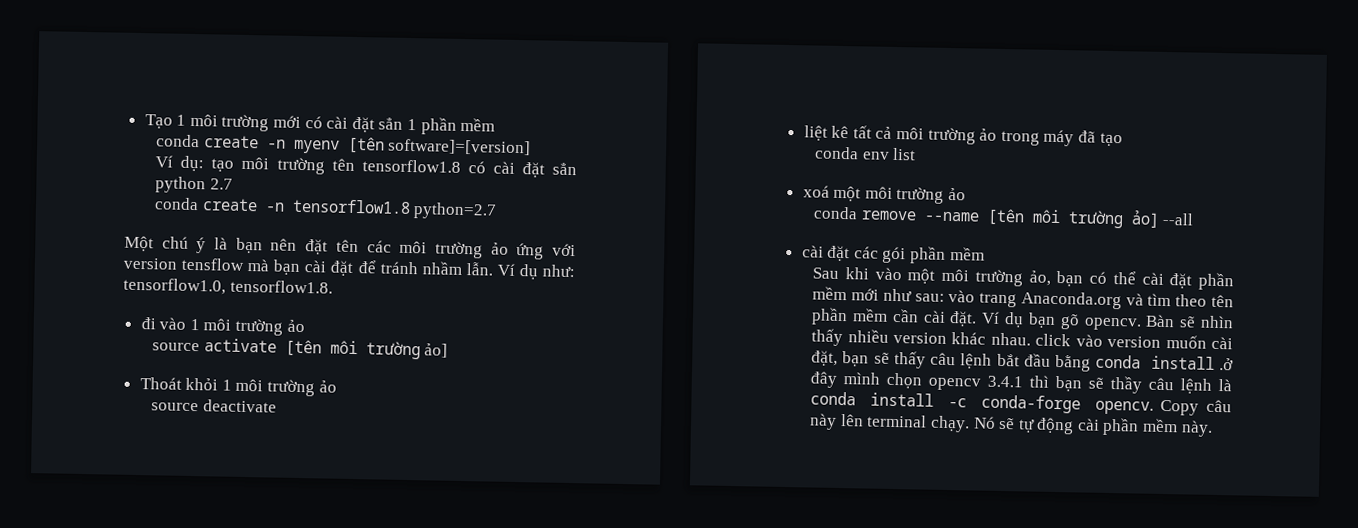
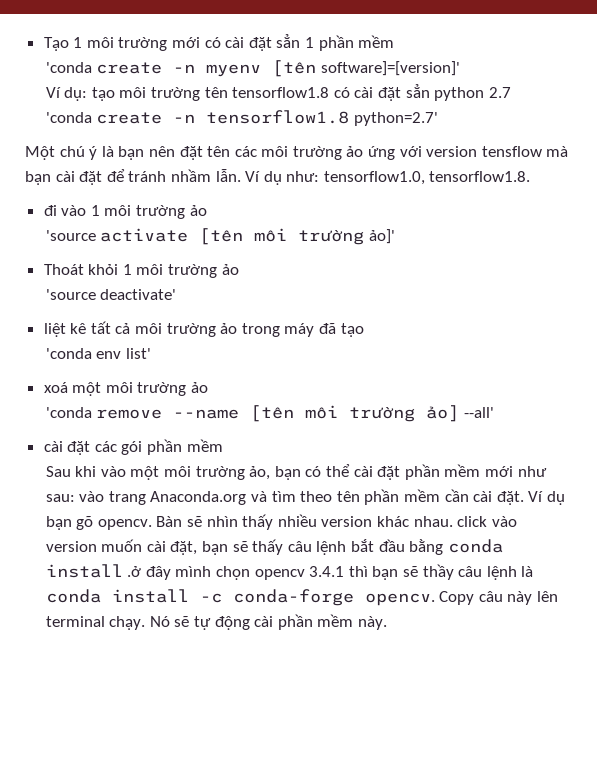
[156,134,201,148] conda -> [45,62,92,73] 'conda
[388,138,532,156] software]=[version] -> [320,61,460,76] software]=[version]'
[154,197,200,211] conda -> [45,112,92,123] 'conda
[413,202,498,220] python=2.7 -> [353,112,438,126] python=2.7'
[152,342,201,352] source -> [45,230,96,241] 'source
[424,343,449,358] ảo] -> [368,229,395,244] ảo]'
[151,399,277,413] source deactivate -> [45,289,177,300] 'source deactivate'
[814,146,917,161] conda env list -> [45,348,151,359] 'conda env list'
[813,206,859,220] conda -> [45,407,92,418] 'conda
[1162,212,1195,226] --all -> [463,407,494,418] --all'

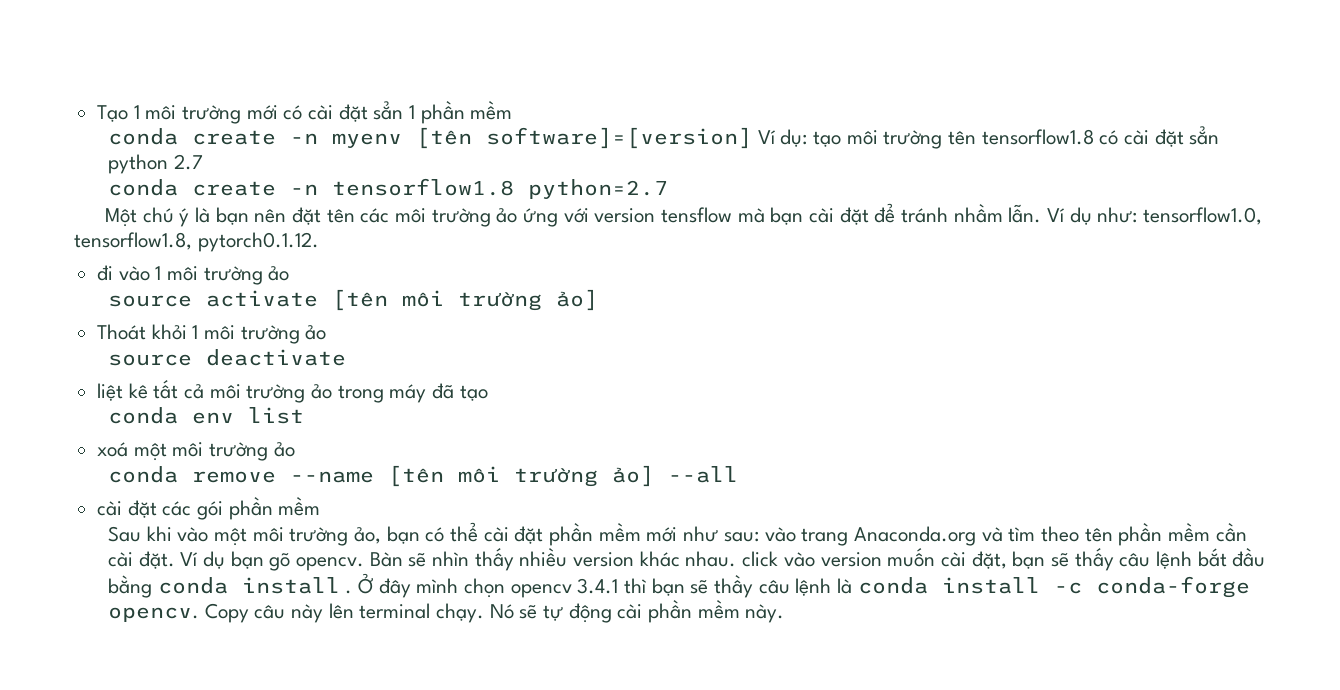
[45,62,92,73] 'conda -> [108,128,179,145] conda
[320,61,460,76] software]=[version]' // -> [486,127,753,149] software]=[version]
[45,112,92,123] 'conda -> [108,179,179,196] conda
[353,112,438,126] python=2.7' -> [528,179,669,199] python=2.7
[429,171,531,182] tensorflow1.8. -> [74,232,319,252] tensorflow1.8, pytorch0.1.12.
[45,230,96,241] 'source -> [108,295,193,307] source
[368,229,395,244] ảo]' -> [556,289,599,311] ảo]
[45,289,177,300] 'source deactivate' -> [108,349,347,366] source deactivate
[45,348,151,359] 'conda env list' -> [108,407,305,424] conda env list
[45,407,92,418] 'conda -> [108,466,179,483] conda
[463,407,494,418] --all' -> [668,466,739,483] --all
[127,566,142,577] .ở -> [345,573,374,594] . Ở

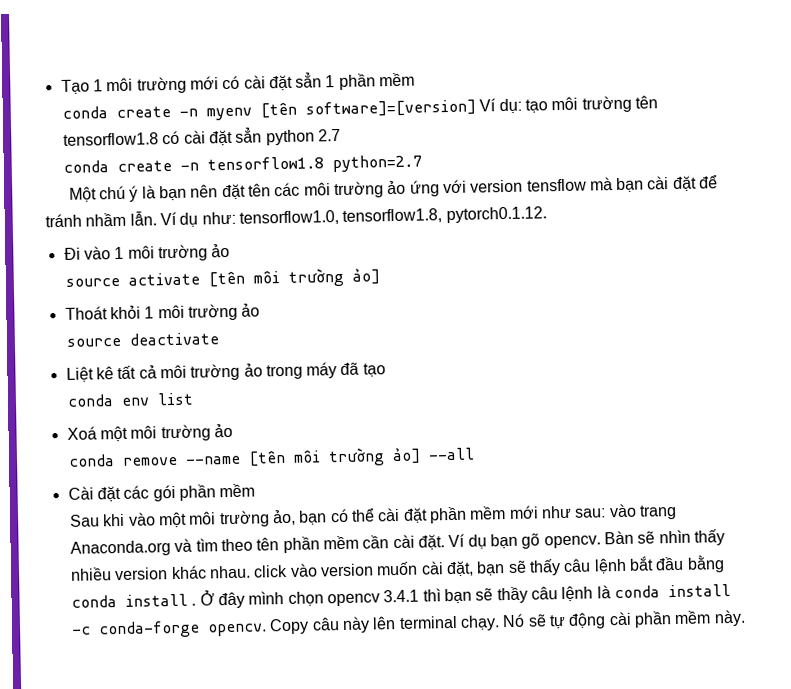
[97,265,114,281] đi -> [63,247,81,260] Đi
[97,383,124,401] liệt -> [65,366,94,383] Liệt
[97,442,129,457] xoá -> [66,426,97,440] Xoá
[97,501,123,516] cài -> [67,486,94,500] Cài

